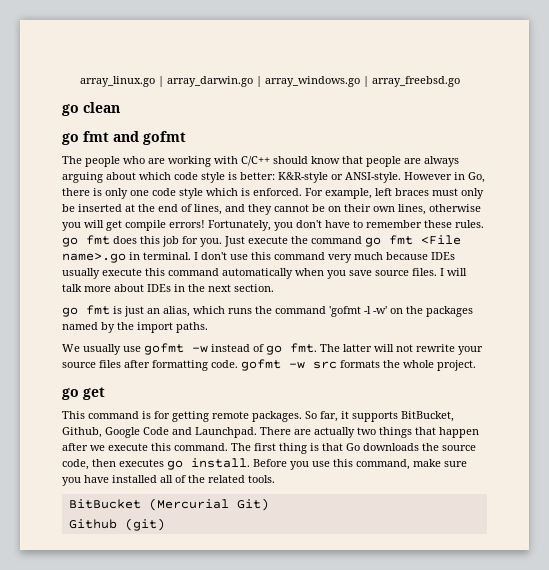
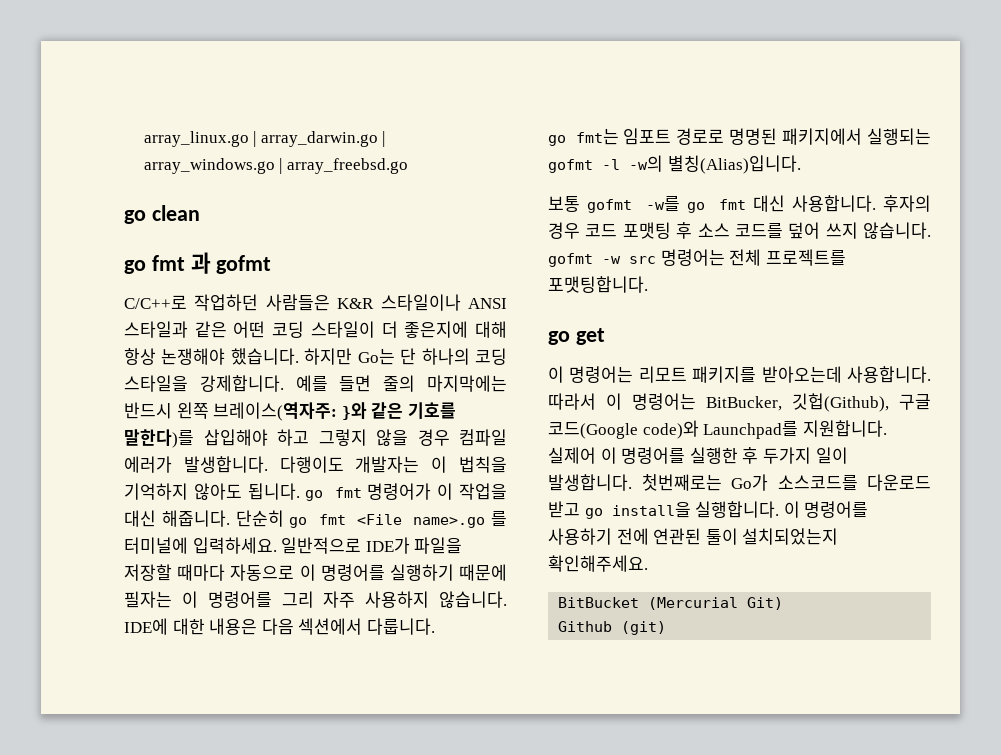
[113,131,139,142] and -> [190,252,211,274] 과
[62,156,459,167] [62,172,485,183] [62,188,484,199] [62,204,481,215] [62,220,484,231] [62,235,461,247] [62,252,455,263] [62,268,467,279] [62,284,274,292] [62,305,473,317] [62,322,208,333] [62,343,483,355] [62,359,476,371] [62,387,105,400] [62,411,454,422] [62,427,479,438] [62,443,476,454] [62,458,467,470] [62,475,275,486] The people who are working with C/C++ should know that people are always arguing about which code style is better: K&R-style or ANSI-style. However in Go, there is only one code style which is enforced. For example, left braces must only be inserted at the end of lines, and they cannot be on their own lines, otherwise you will get compile errors! Fortunately, you don't have to remember these rules. go fmt does this job for you. Just execute the command go fmt <File name>.go in terminal. I don't use this command very much because IDEs usually execute this command automatically when you save source files. I will talk more about IDEs in the next section. // go fmt is just an alias, which runs the command 'gofmt -l -w' on the packages named by the import paths. // We usually use gofmt -w instead of go fmt. The latter will not rewrite your source files after formatting code. gofmt -w src formats the whole project. // go get // This command is for getting remote packages. So far, it supports BitBucket, Github, Google Code and Launchpad. There are actually two things that happen after we execute this command. The first thing is that Go downloads the source code, then executes go install. Before you use this command, make sure you have installed all of the related tools. -> [124,294,507,311] [124,321,508,338] [124,348,507,365] [124,375,507,392] [124,402,456,421] [124,429,507,448] [124,456,508,473] [124,483,507,501] [124,510,507,528] [124,537,463,554] [124,564,507,581] [124,591,507,608] [124,618,435,635] [548,128,931,146] [548,155,801,174] [548,195,931,213] [548,222,931,239] [548,249,846,267] [548,276,648,293] [548,328,605,345] [548,366,931,383] [548,393,931,412] [548,420,887,439] [548,447,848,464] [548,474,931,491] [548,501,869,519] [548,528,839,545] [548,555,648,572] C/C++로 작업하던 사람들은 K&R 스타일이나 ANSI 스타일과 같은 어떤 코딩 스타일이 더 좋은지에 대해 항상 논쟁해야 했습니다. 하지만 Go는 단 하나의 코딩 스타일을 강제합니다. 예를 들면 줄의 마지막에는 반드시 왼쪽 브레이스(역자주: }와 같은 기호를 말한다)를 삽입해야 하고 그렇지 않을 경우 컴파일 에러가 발생합니다. 다행이도 개발자는 이 법칙을 기억하지 않아도 됩니다. go fmt 명령어가 이 작업을 대신 해줍니다. 단순히 go fmt <File name>.go 를 터미널에 입력하세요. 일반적으로 IDE가 파일을 저장할 때마다 자동으로 이 명령어를 실행하기 때문에 필자는 이 명령어를 그리 자주 사용하지 않습니다. IDE에 대한 내용은 다음 섹션에서 다룹니다. // go fmt는 임포트 경로로 명명된 패키지에서 실행되는 gofmt -l -w의 별칭(Alias)입니다. // 보통 gofmt -w를 go fmt 대신 사용합니다. 후자의 경우 코드 포맷팅 후 소스 코드를 덮어 쓰지 않습니다. gofmt -w src 명령어는 전체 프로젝트를 포맷팅합니다. // go get // 이 명령어는 리모트 패키지를 받아오는데 사용합니다. 따라서 이 명령어는 BitBucker, 깃헙(Github), 구글 코드(Google code)와 Launchpad를 지원합니다. 실제어 이 명령어를 실행한 후 두가지 일이 발생합니다. 첫번째로는 Go가 소스코드를 다운로드 받고 go install을 실행합니다. 이 명령어를 사용하기 전에 연관된 툴이 설치되었는지 확인해주세요.

